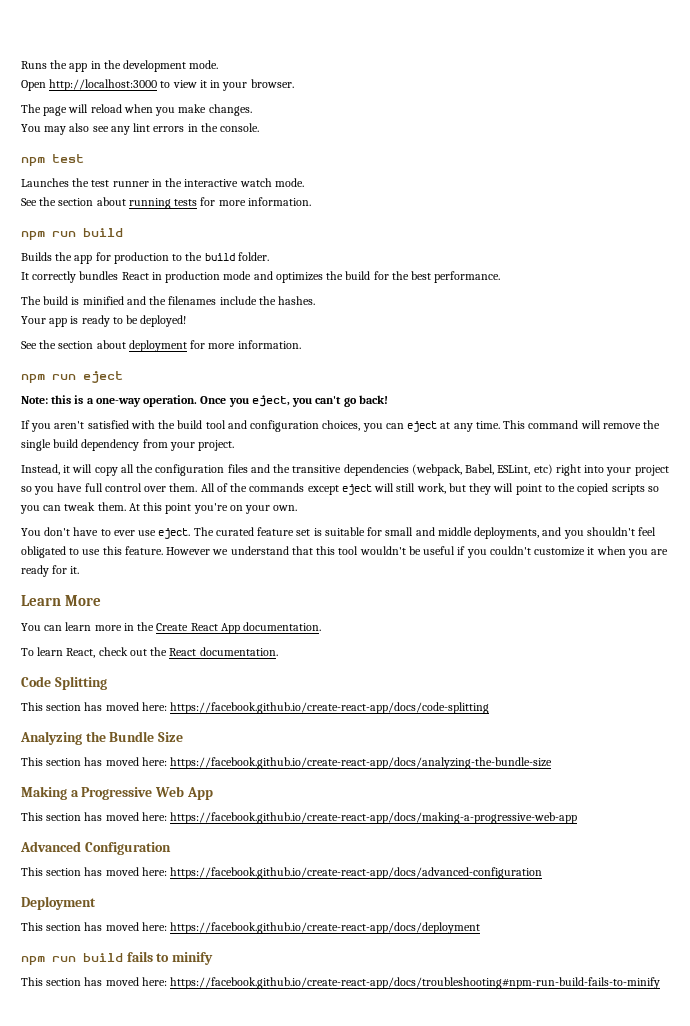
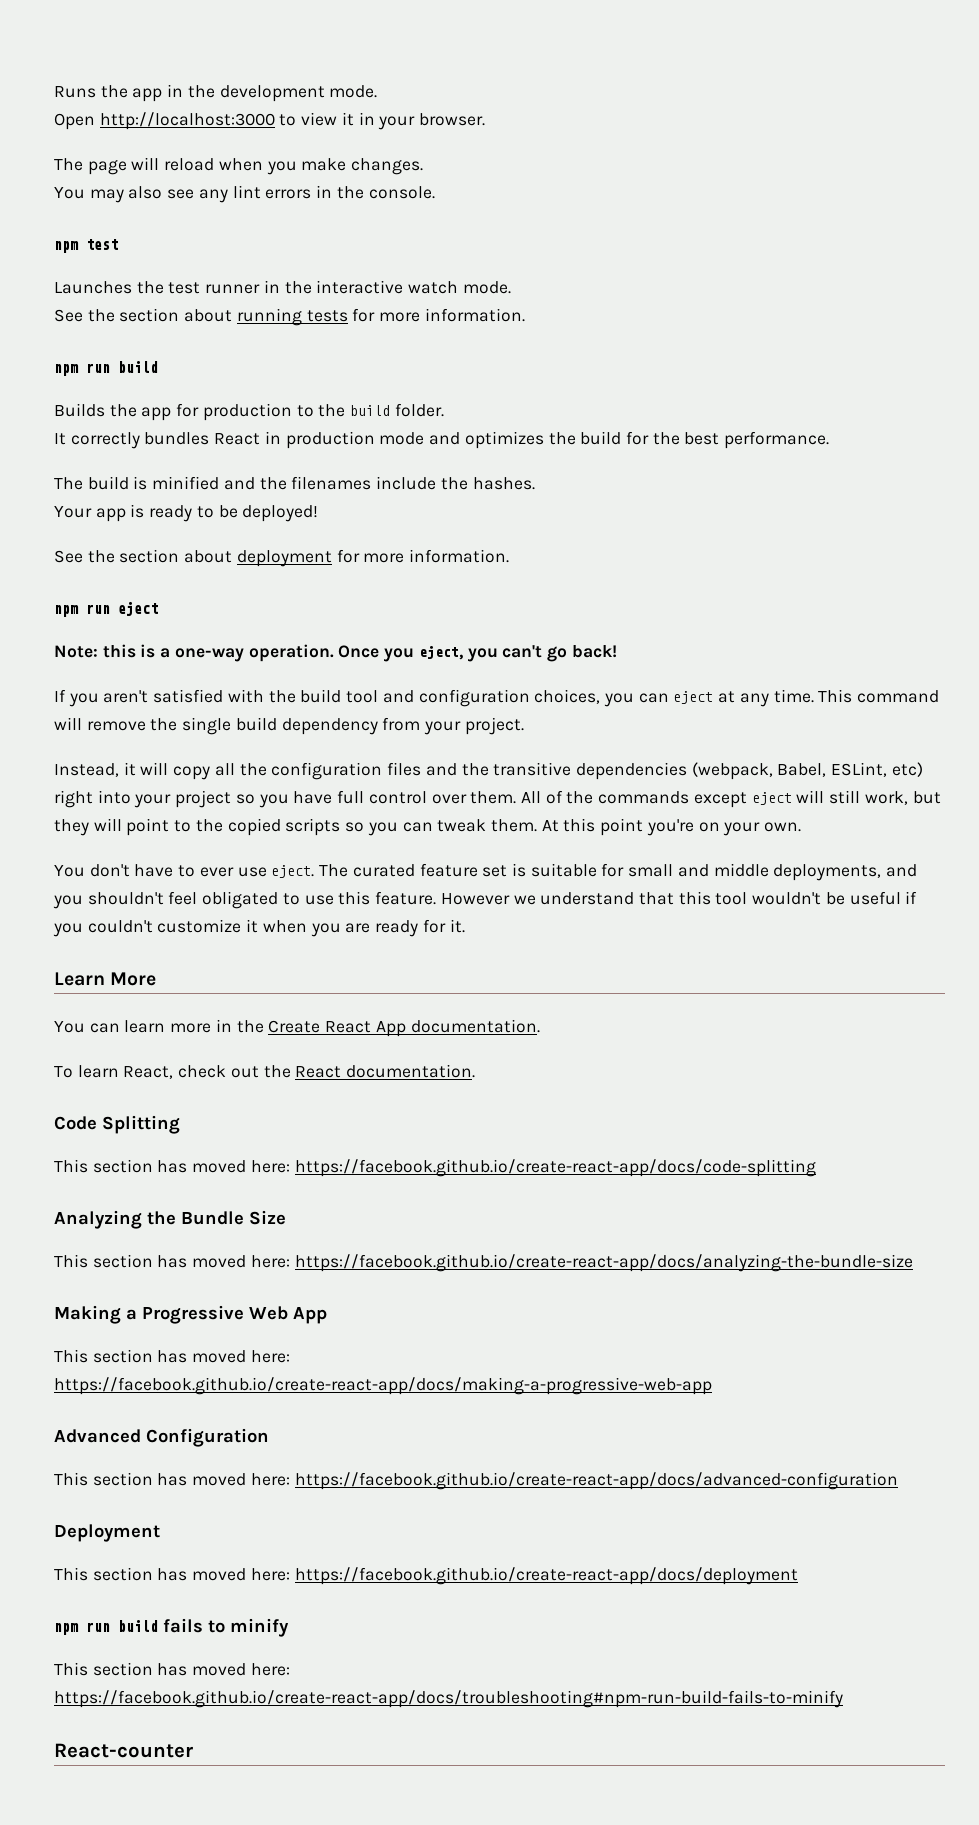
(661, 983) none -> [54,1743,193,1758] // React-counter

